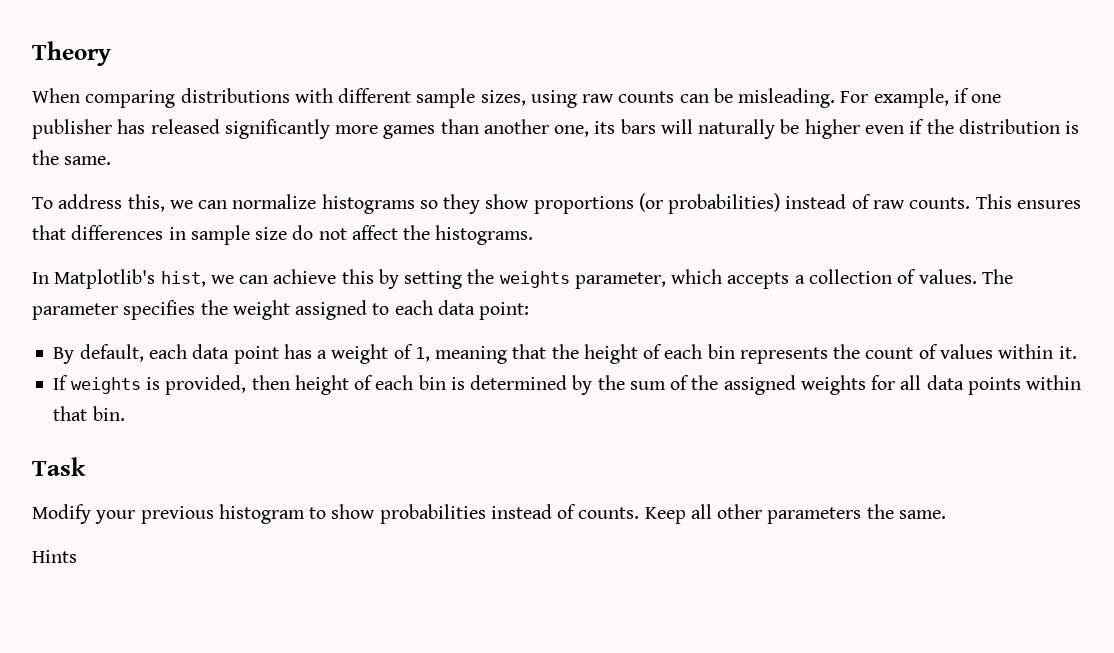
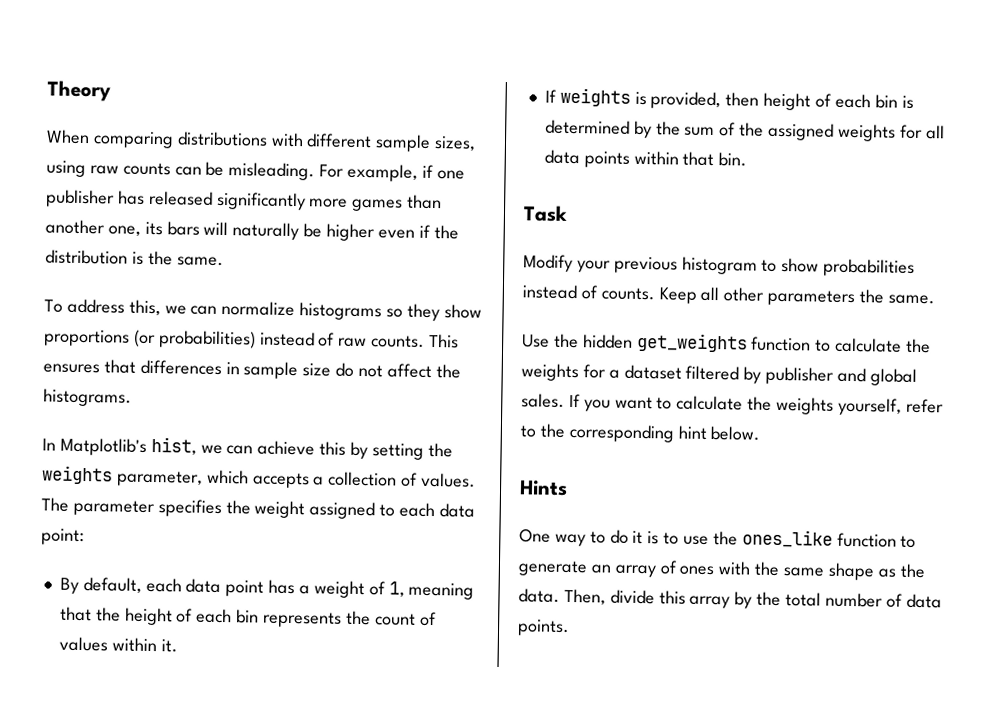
[32,550,77,563] Hints -> [522,332,932,354] [521,363,917,386] [521,393,944,416] [520,423,761,443] [519,480,568,496] [519,528,917,548] [518,560,926,581] [518,588,942,609] [517,619,570,636] Use the hidden get_weights function to calculate the weights for a dataset filtered by publisher and global sales. If you want to calculate the weights yourself, refer to the corresponding hint below. // Hints // One way to do it is to use the ones_like function to generate an array of ones with the same shape as the data. Then, divide this array by the total number of data points.

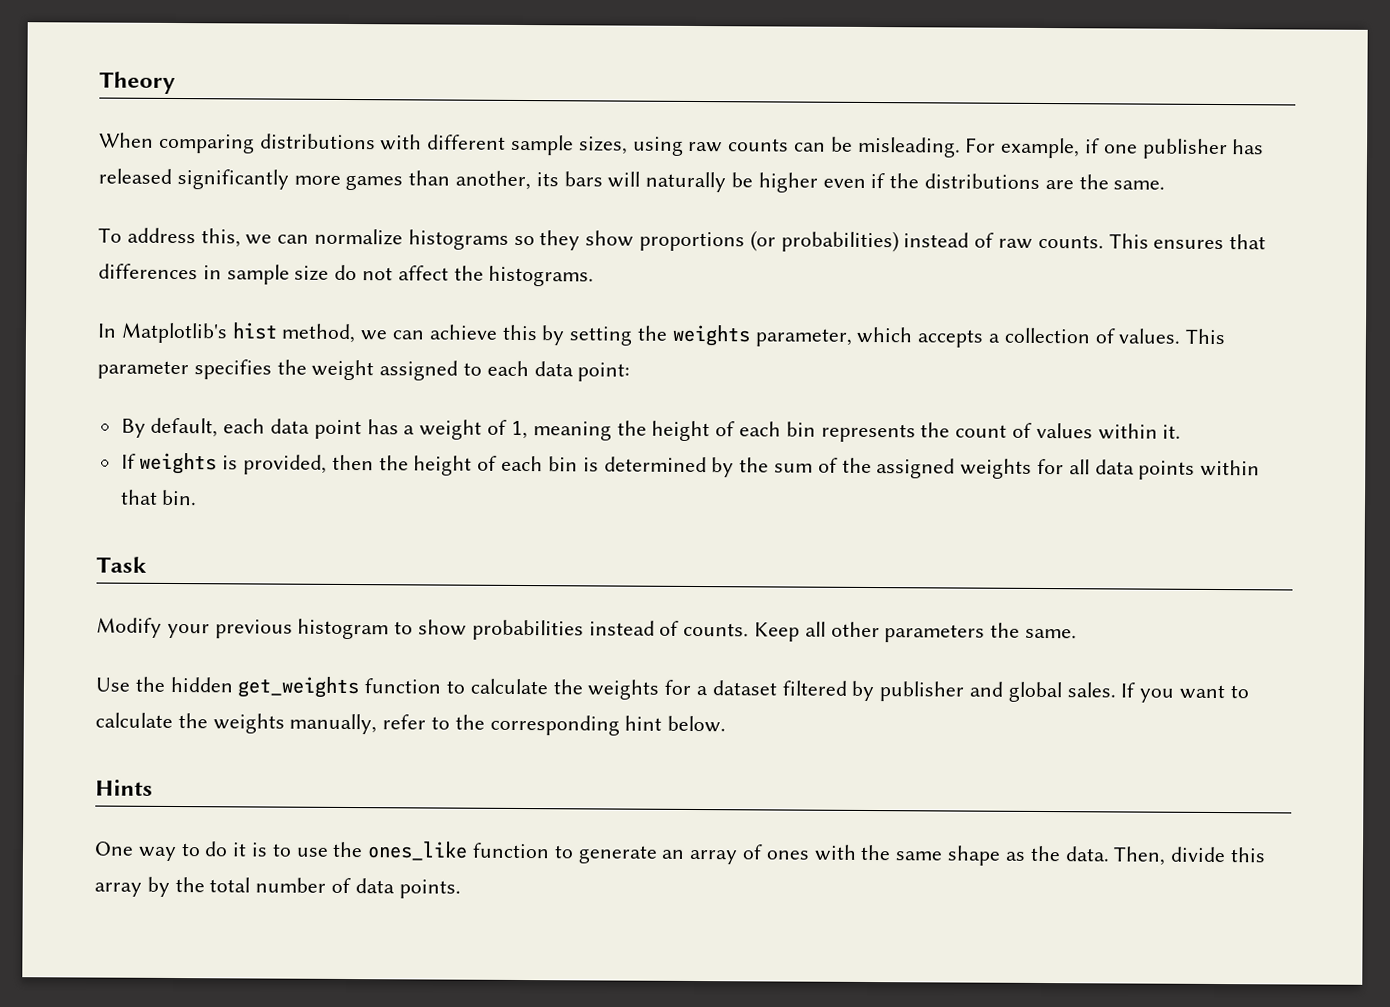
[45,219,141,237] another one, -> [455,170,532,191] another,
[45,249,144,265] distribution is -> [924,173,1074,190] distributions are
[150,436,197,456] hist, -> [231,322,357,344] hist method,
[41,497,69,512] The -> [1185,328,1227,345] This
[59,606,92,622] that -> (612, 431) none
(760, 99) none -> [378,455,409,471] the
[837,397,902,416] yourself, -> [289,713,378,735] manually,

